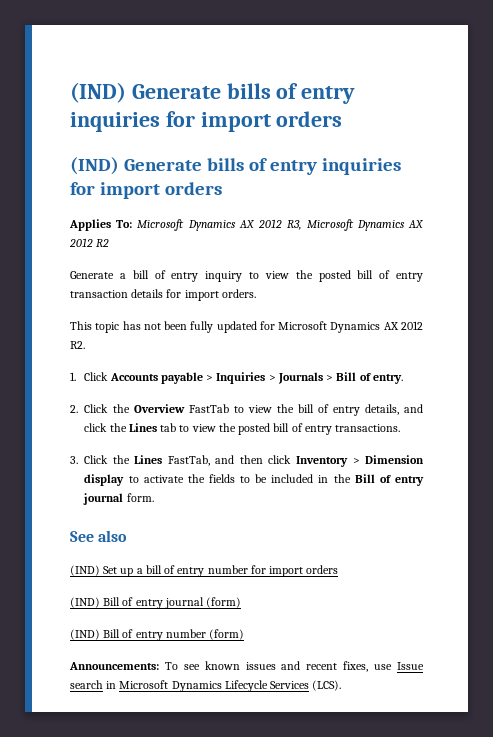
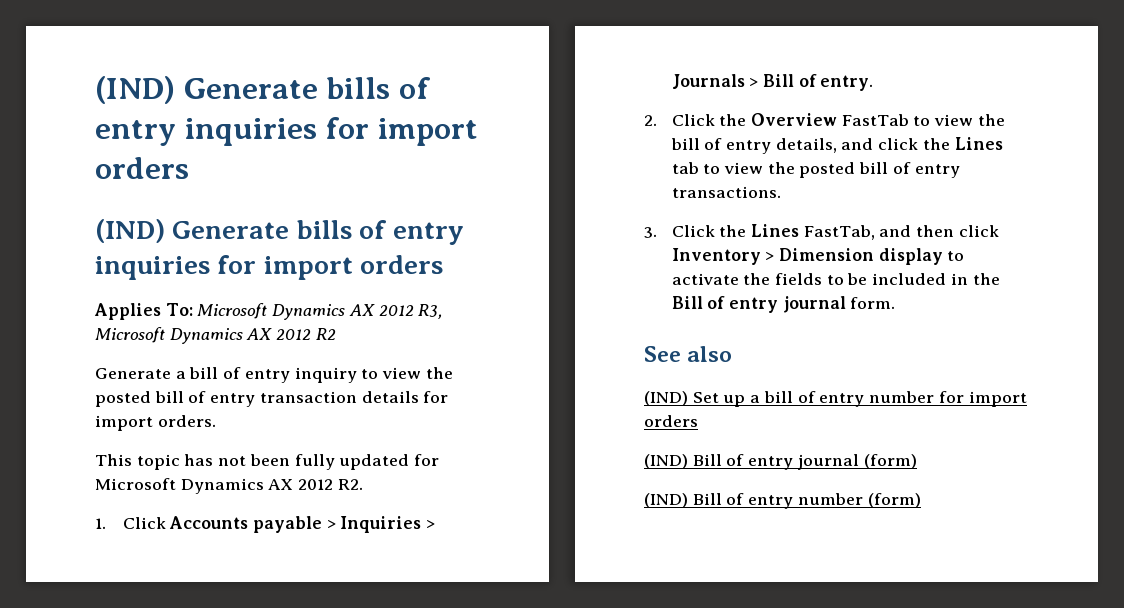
[69,661,424,672] [70,680,342,692] // Announcements: To see known issues and recent fixes, use Issue search in Microsoft Dynamics Lifecycle Services (LCS). -> (921, 500) none

